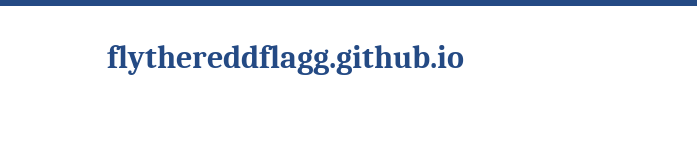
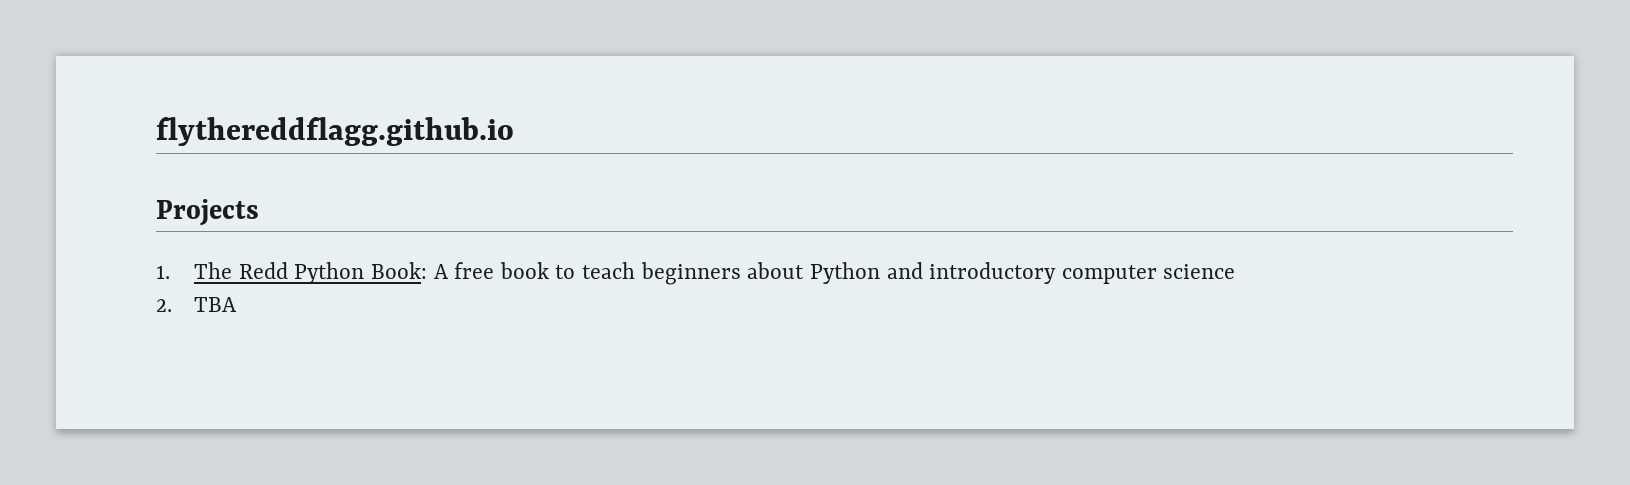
(464, 60) none -> [156,199,259,226] [156,262,1236,285] [156,297,238,312] // Projects // 1. The Redd Python Book: A free book to teach beginners about Python and introductory computer science // 2. TBA

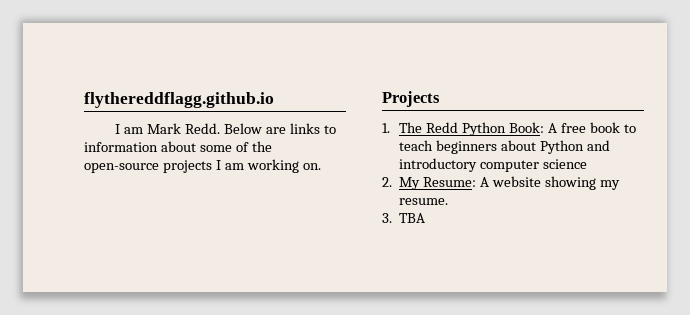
(514, 131) none -> [115,123,336,134] [84,141,272,152] [84,159,321,173] // I am Mark Redd. Below are links to information about some of the open-source projects I am working on.
(172, 305) none -> [399,176,621,190] [399,198,449,205] [382,213,392,223] My Resume: A website showing my resume. // 3.

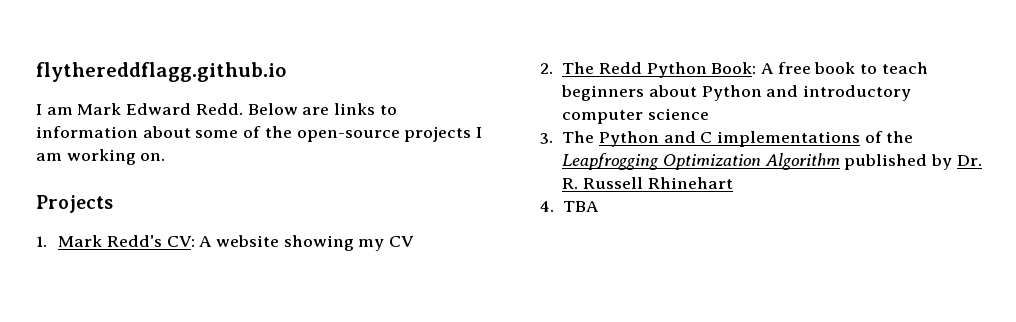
(182, 128) none -> [126,103,192,115] Edward
(390, 128) none -> [58,235,415,251] [540,63,553,74] Mark Redd's CV: A website showing my CV // 2.
[382,176,621,190] [399,198,449,205] [382,213,392,223] 2. My Resume: A website showing my resume. // 3. -> [540,131,914,147] [562,153,982,170] [562,177,733,189] [540,201,554,212] 3. The Python and C implementations of the Leapfrogging Optimization Algorithm published by Dr. R. Russell Rhinehart // 4.

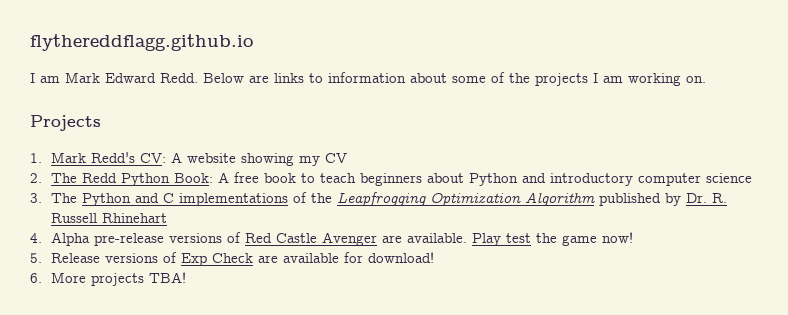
[296,130,400,142] open-source -> (530, 78) none
[562,201,599,212] TBA -> [50,232,633,246] [30,252,434,266] [30,272,186,286] Alpha pre-release versions of Red Castle Avenger are available. Play test the game now! // 5. Release versions of Exp Check are available for download! // 6. More projects TBA!

